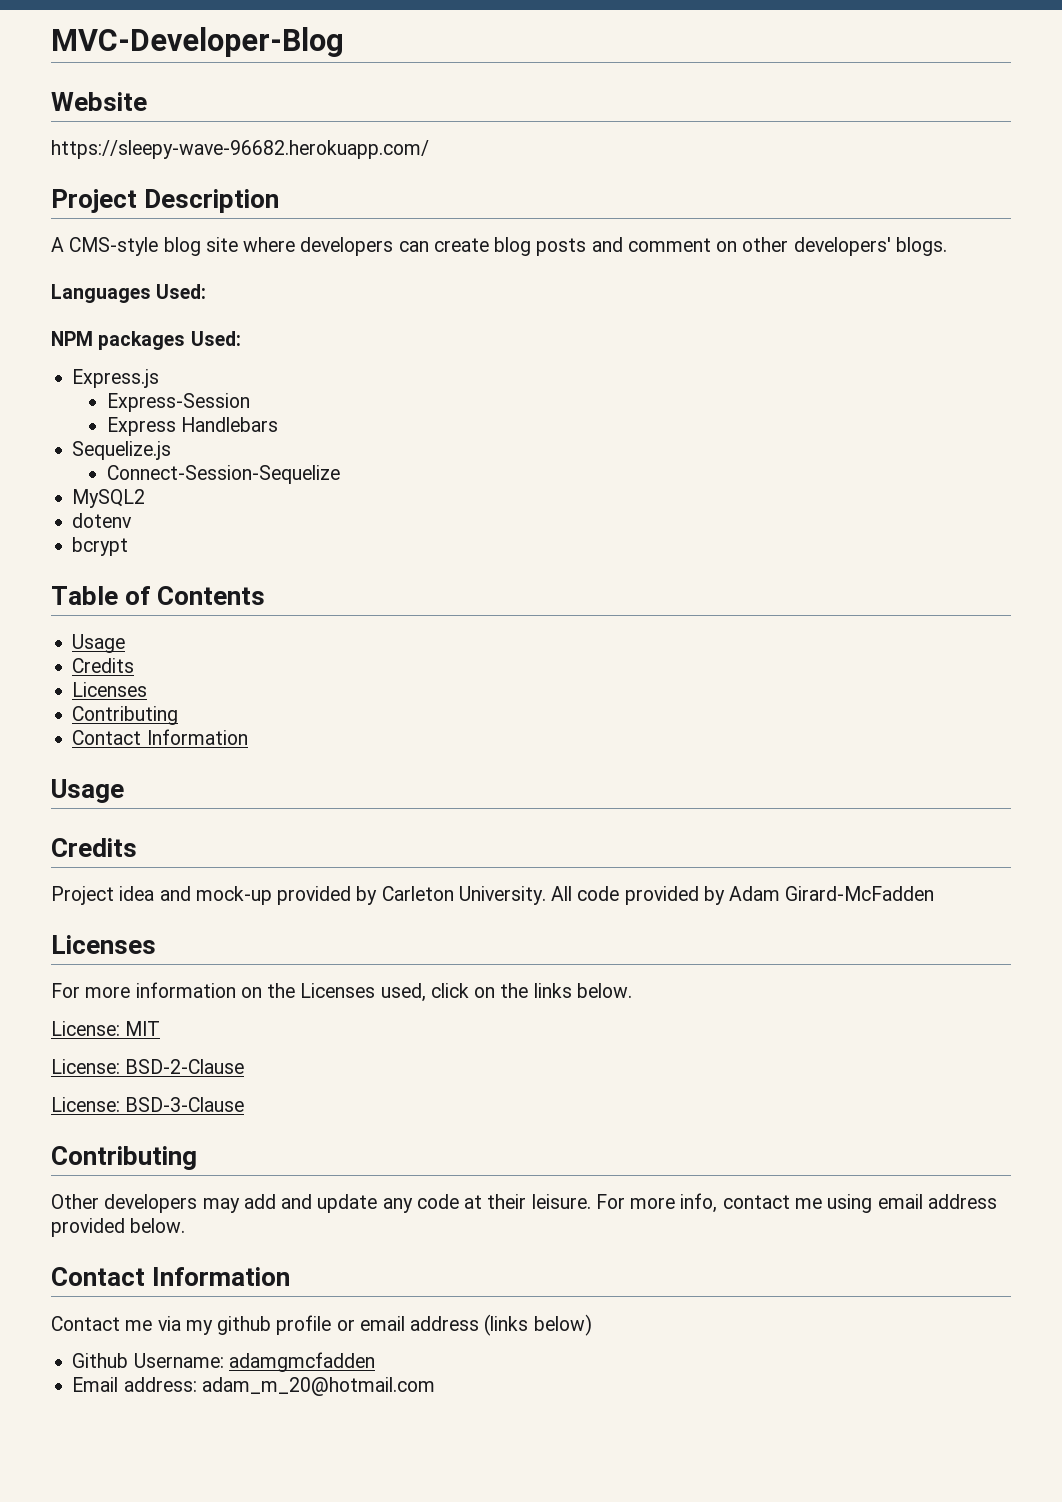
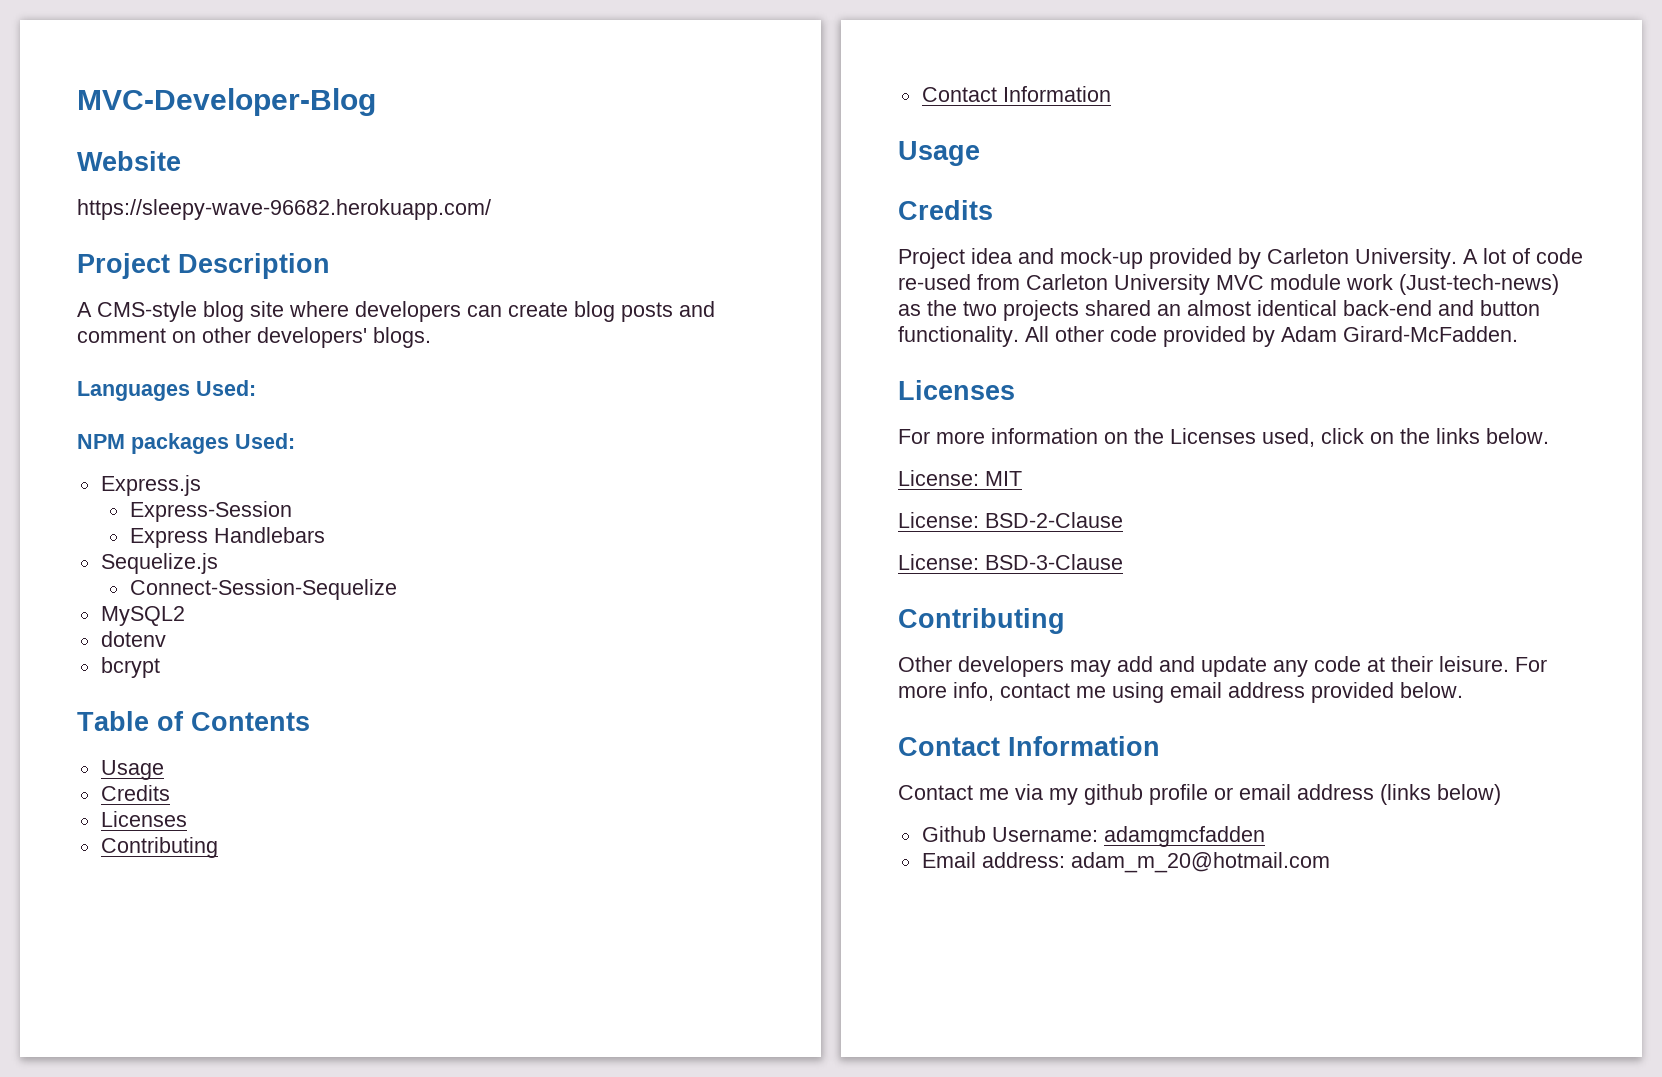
[551,886,573,901] All -> [1463,248,1583,264] [898,274,1559,295] [898,300,1540,321] [898,326,1104,347] A lot of code re-used from Carleton University MVC module work (Just-tech-news) as the two projects shared an almost identical back-end and button functionality. All other
[785,886,935,901] Girard-McFadden -> [1343,326,1518,342] Girard-McFadden.

